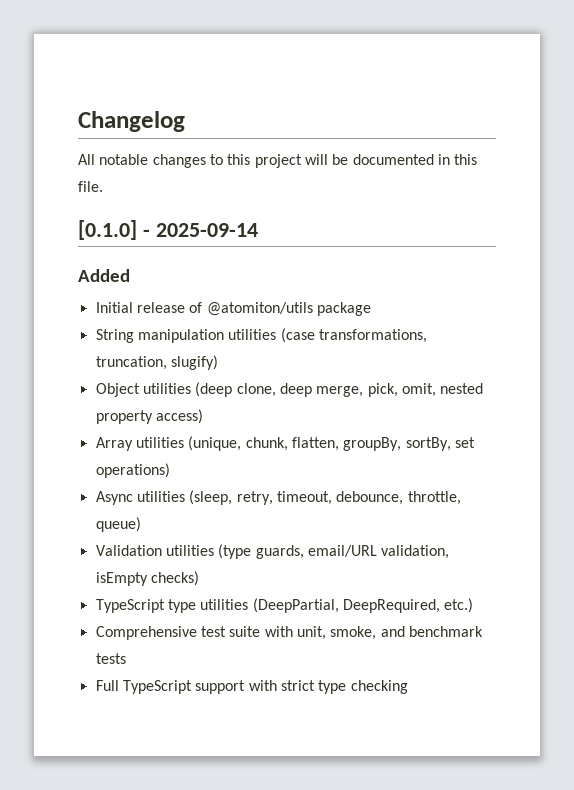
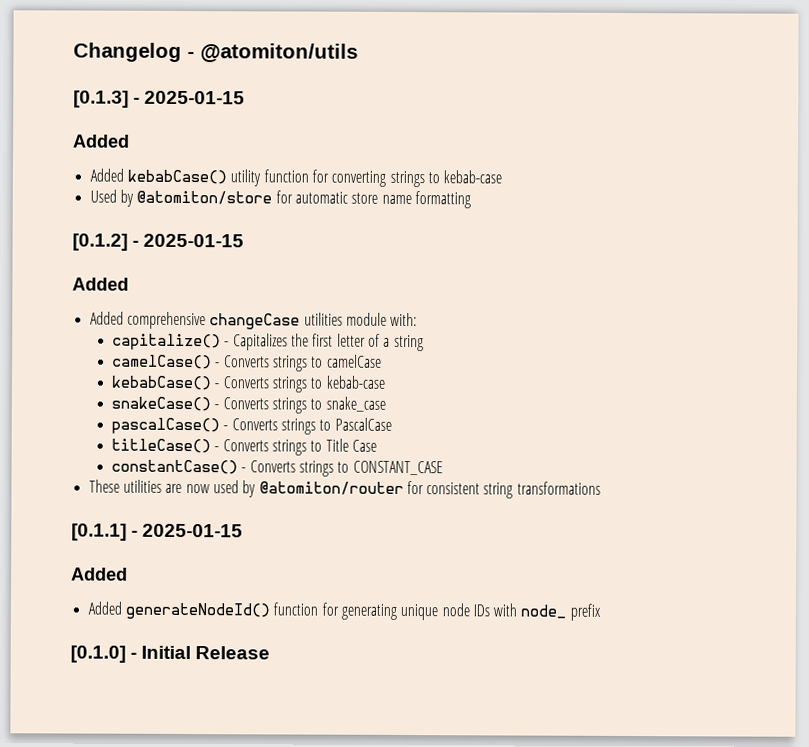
[78,154,478,168] [78,181,103,192] [78,220,258,240] [78,269,130,282] [95,302,371,316] [95,328,427,343] [95,355,218,370] [95,382,484,397] [95,409,203,424] [95,436,475,451] [95,463,170,478] [95,490,461,505] [95,517,141,532] [95,544,450,559] [95,571,199,586] [95,598,474,613] [95,626,483,640] [95,653,126,664] [95,680,408,694] // All notable changes to this project will be documented in this file. // [0.1.0] - 2025-09-14 // Added // Initial release of @atomiton/utils package // String manipulation utilities (case transformations, truncation, slugify) // Object utilities (deep clone, deep merge, pick, omit, nested property access) // Array utilities (unique, chunk, flatten, groupBy, sortBy, set operations) // Async utilities (sleep, retry, timeout, debounce, throttle, queue) // Validation utilities (type guards, email/URL validation, isEmpty checks) // TypeScript type utilities (DeepPartial, DeepRequired, etc.) // Comprehensive test suite with unit, smoke, and benchmark tests // Full TypeScript support with strict type checking -> [187,43,358,63] [73,90,246,108] [73,134,130,148] [89,168,503,188] [89,189,471,209] [72,233,245,251] [72,277,129,291] [89,311,418,330] [112,333,424,352] [112,354,382,372] [111,375,385,393] [111,396,386,414] [111,417,392,435] [111,438,378,456] [111,459,443,477] [88,479,601,499] [71,523,244,541] [71,567,128,581] [87,601,601,621] [70,645,271,663] - @atomiton/utils // [0.1.3] - 2025-01-15 // Added // Added kebabCase() utility function for converting strings to kebab-case // Used by @atomiton/store for automatic store name formatting // [0.1.2] - 2025-01-15 // Added // Added comprehensive changeCase utilities module with: // capitalize() - Capitalizes the first letter of a string // camelCase() - Converts strings to camelCase // kebabCase() - Converts strings to kebab-case // snakeCase() - Converts strings to snake_case // pascalCase() - Converts strings to PascalCase // titleCase() - Converts strings to Title Case // constantCase() - Converts strings to CONSTANT_CASE // These utilities are now used by @atomiton/router for consistent string transformations // [0.1.1] - 2025-01-15 // Added // Added generateNodeId() function for generating unique node IDs with node_ prefix // [0.1.0] - Initial Release

